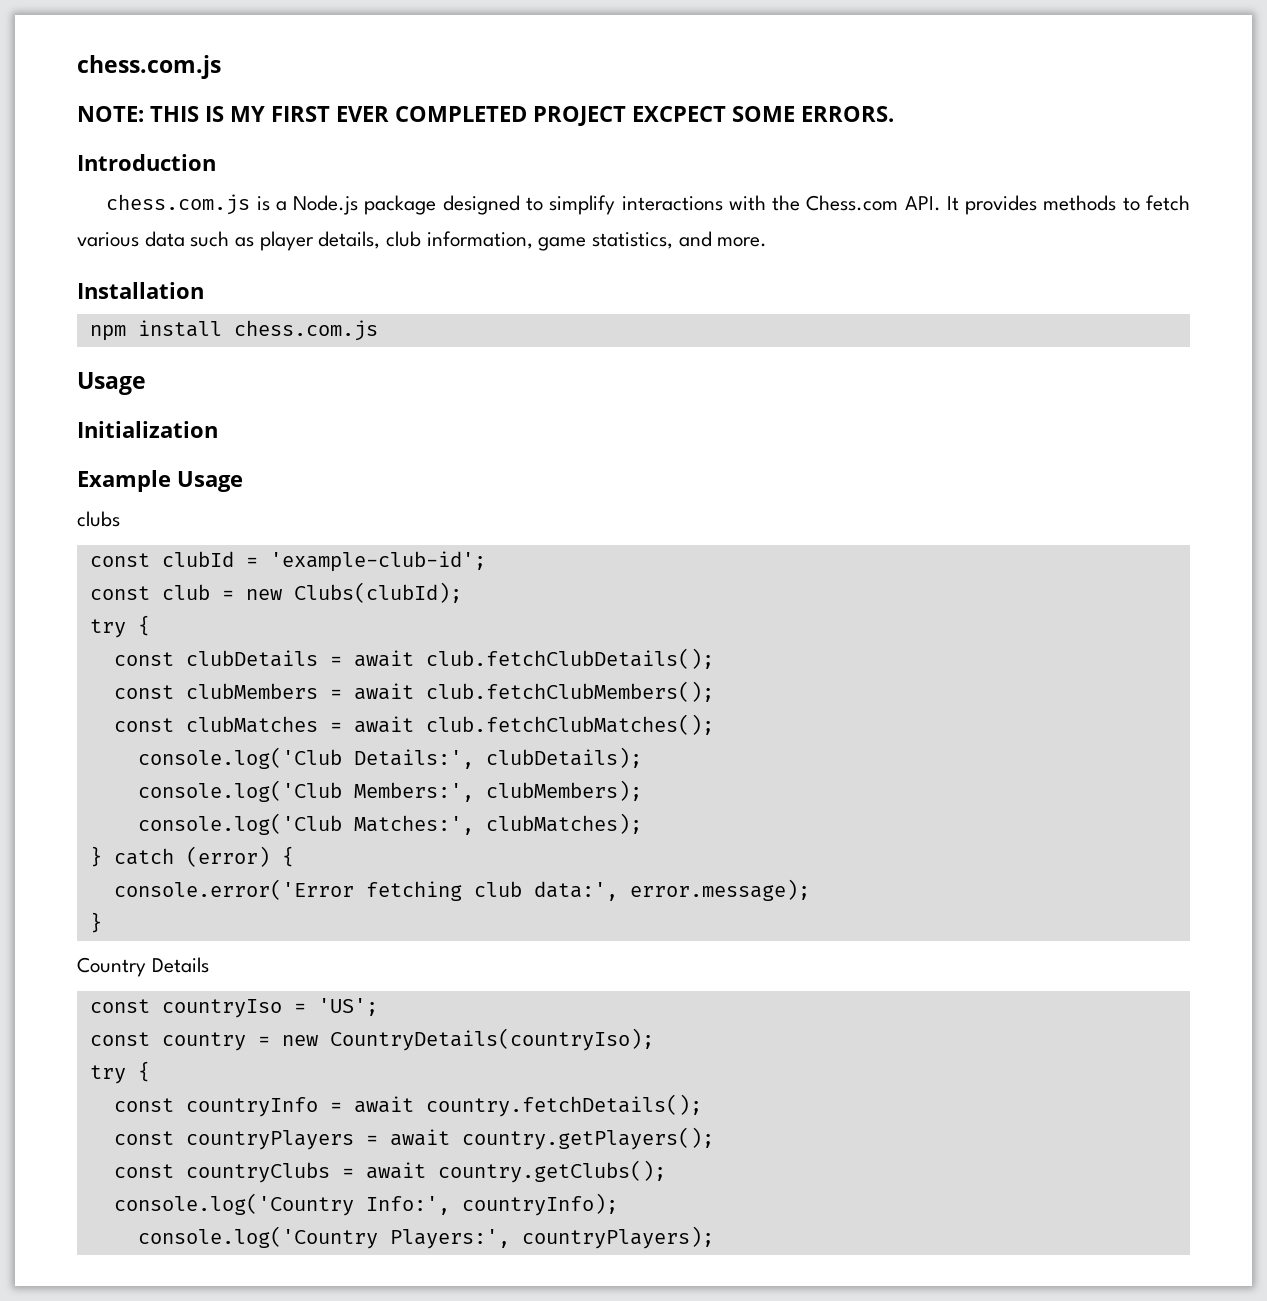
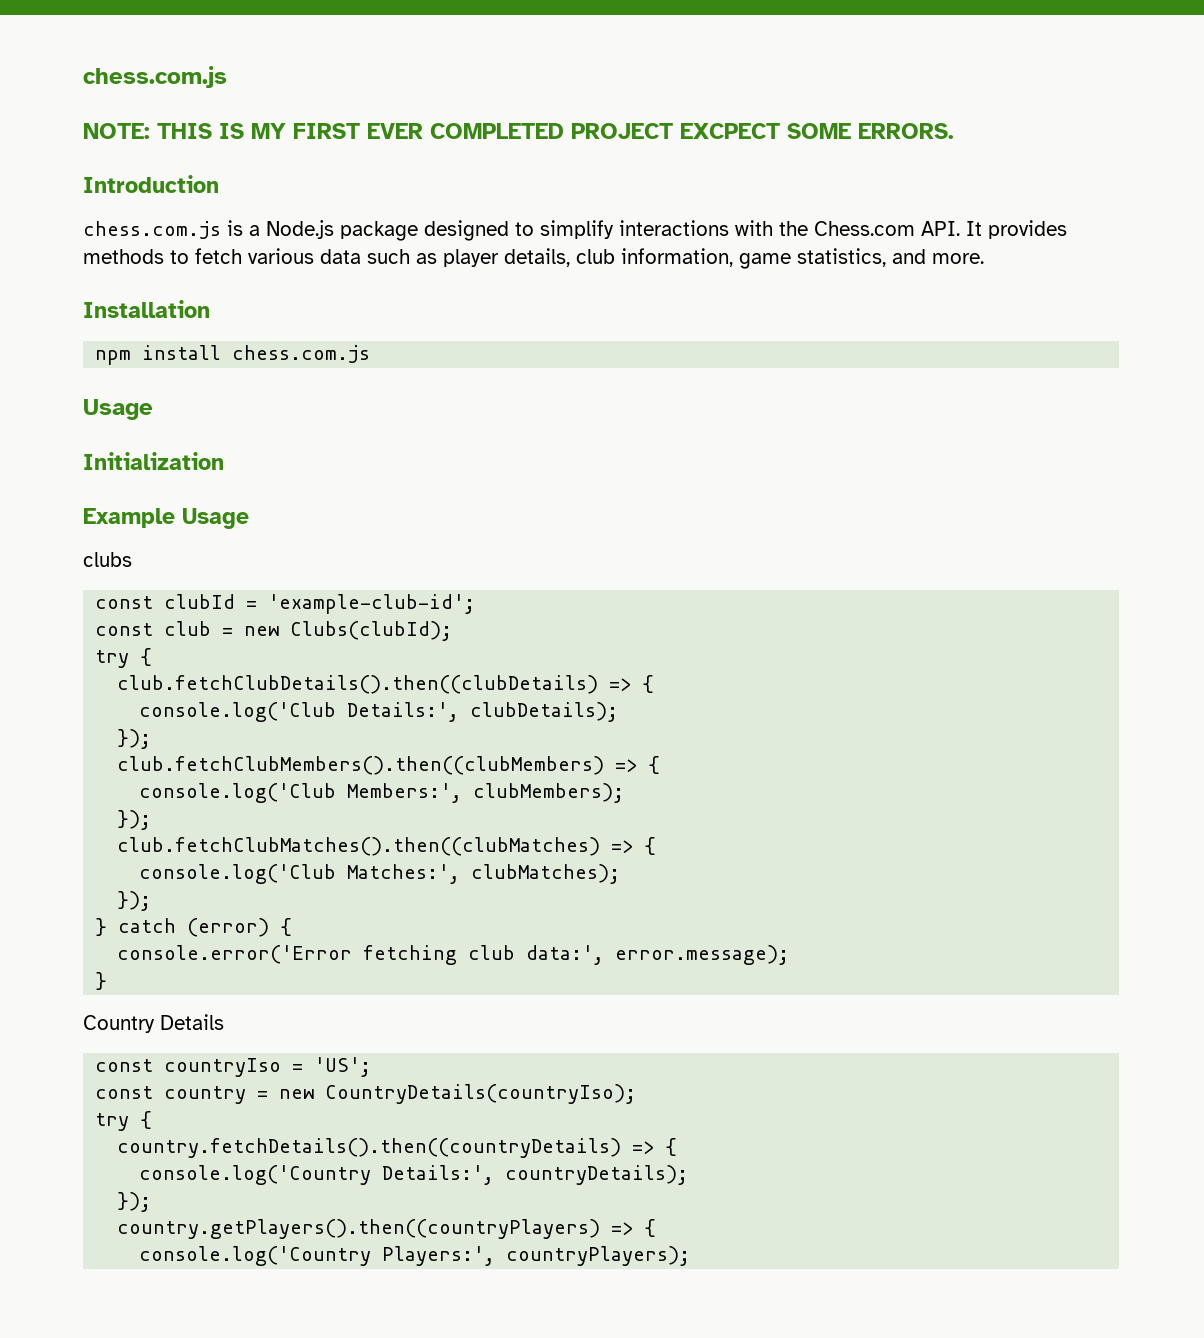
[113,648,714,669] [113,681,714,702] [113,714,714,735] const clubDetails = await club.fetchClubDetails(); // const clubMembers = await club.fetchClubMembers(); // const clubMatches = await club.fetchClubMatches(); -> [117,675,655,694] club.fetchClubDetails().then((clubDetails) => {
(642, 757) none -> [117,729,152,749] [117,756,661,775] // }); // club.fetchClubMembers().then((clubMembers) => {
(642, 790) none -> [117,810,152,830] [117,837,657,856] // }); // club.fetchClubMatches().then((clubMatches) => {
(642, 823) none -> [117,891,152,911] // });
[113,1094,702,1117] [113,1127,714,1150] [113,1160,666,1183] [113,1193,618,1216] const countryInfo = await country.fetchDetails(); // const countryPlayers = await country.getPlayers(); // const countryClubs = await country.getClubs(); // console.log('Country Info:', countryInfo); -> [117,1138,678,1158] [139,1165,689,1185] [117,1192,152,1212] [117,1219,657,1239] country.fetchDetails().then((countryDetails) => { // console.log('Country Details:', countryDetails); // }); // country.getPlayers().then((countryPlayers) => {

